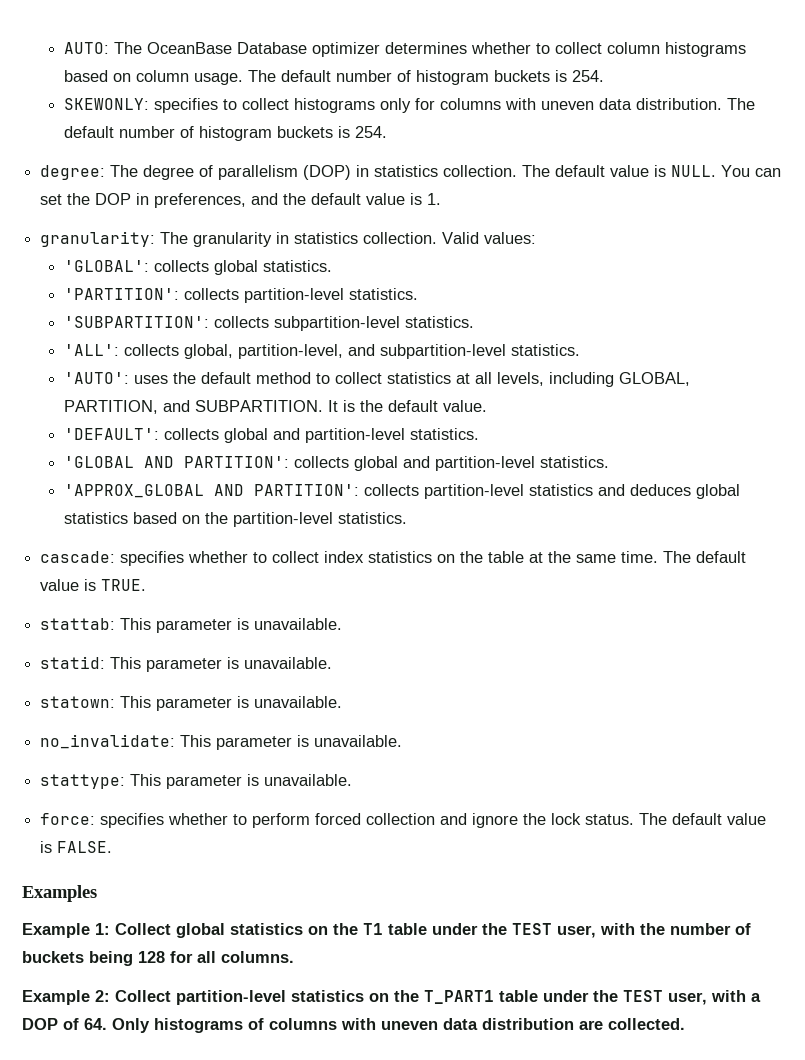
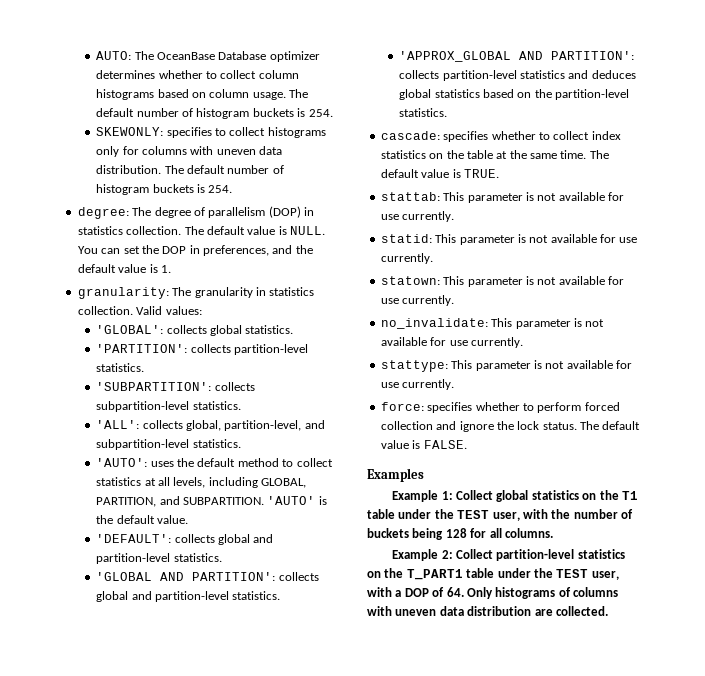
[327,400,338,412] It -> [267,496,316,505] 'AUTO'
[254,618,343,630] unavailable. -> [537,192,624,201] [380,211,455,222] not available for use currently.
[244,657,333,669] unavailable. -> [529,234,638,243] [380,253,433,264] not available for use currently.
[254,696,343,708] unavailable. -> [537,276,624,285] [380,295,455,306] not available for use currently.
[314,735,403,747] unavailable. -> [585,319,605,327] [380,337,523,348] not available for use currently.
[264,774,353,786] unavailable. -> [545,360,632,369] [380,379,455,390] not available for use currently.

